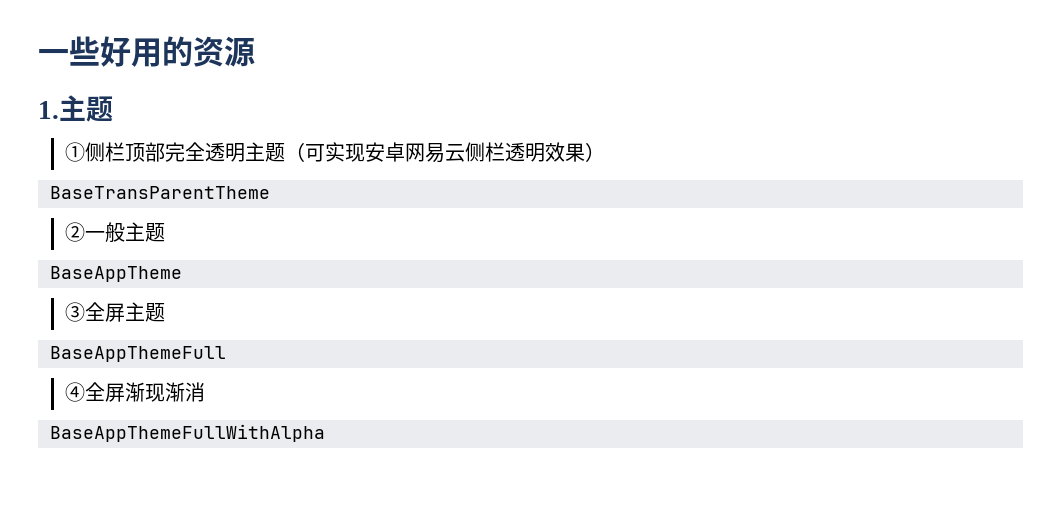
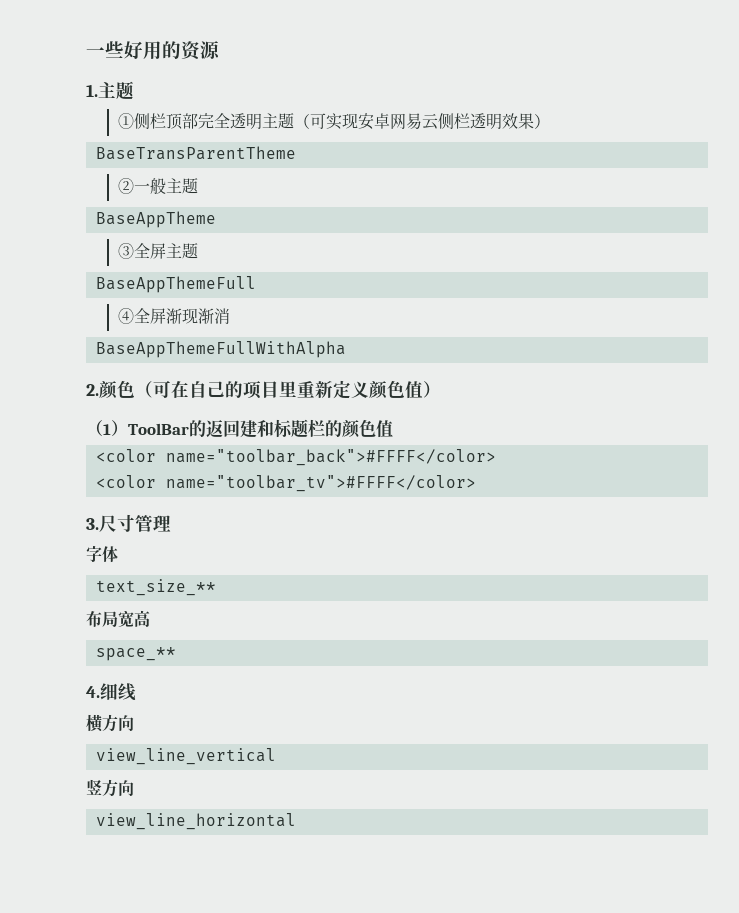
(325, 433) none -> [86,380,441,399] [86,419,393,438] [95,449,496,466] [95,475,476,492] [86,514,171,532] [86,546,118,563] [95,579,216,596] [86,610,150,627] [95,647,176,661] [86,683,136,701] [86,714,134,732] [95,748,276,765] [86,779,134,797] [95,813,296,830] // 2.颜色（可在自己的项目里重新定义颜色值） // （1）ToolBar的返回建和标题栏的颜色值 // <color name="toolbar_back">#FFFF</color> // <color name="toolbar_tv">#FFFF</color> // 3.尺寸管理 // 字体 // text_size_** // 布局宽高 // space_** // 4.细线 // 横方向 // view_line_vertical // 竖方向 // view_line_horizontal

